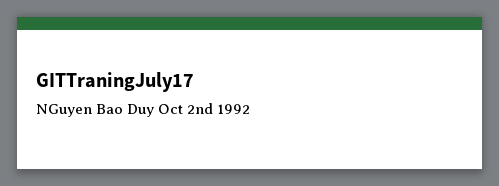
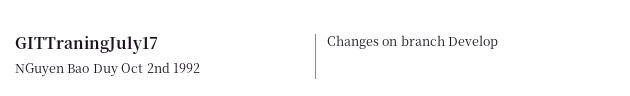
(251, 109) none -> [327,35,499,49] // Changes on branch Develop

